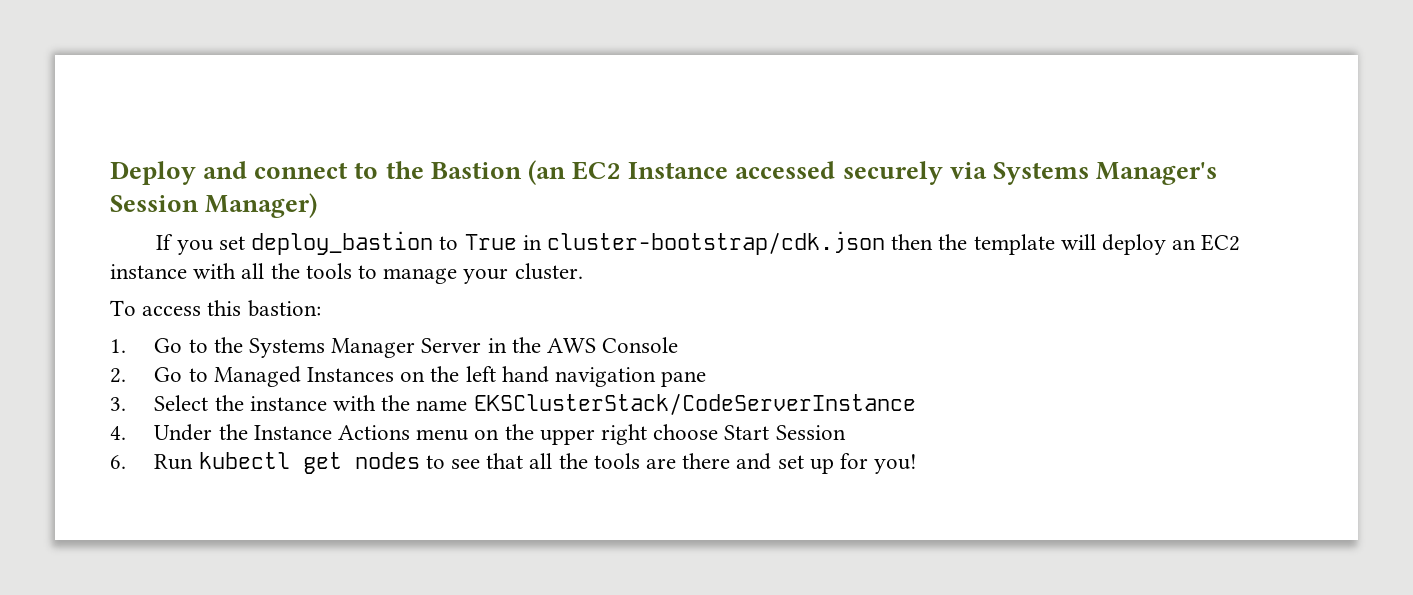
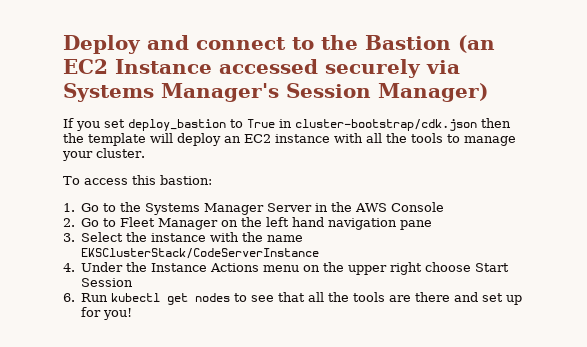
[213,366,394,387] Managed Instances -> [120,217,219,230] Fleet Manager

